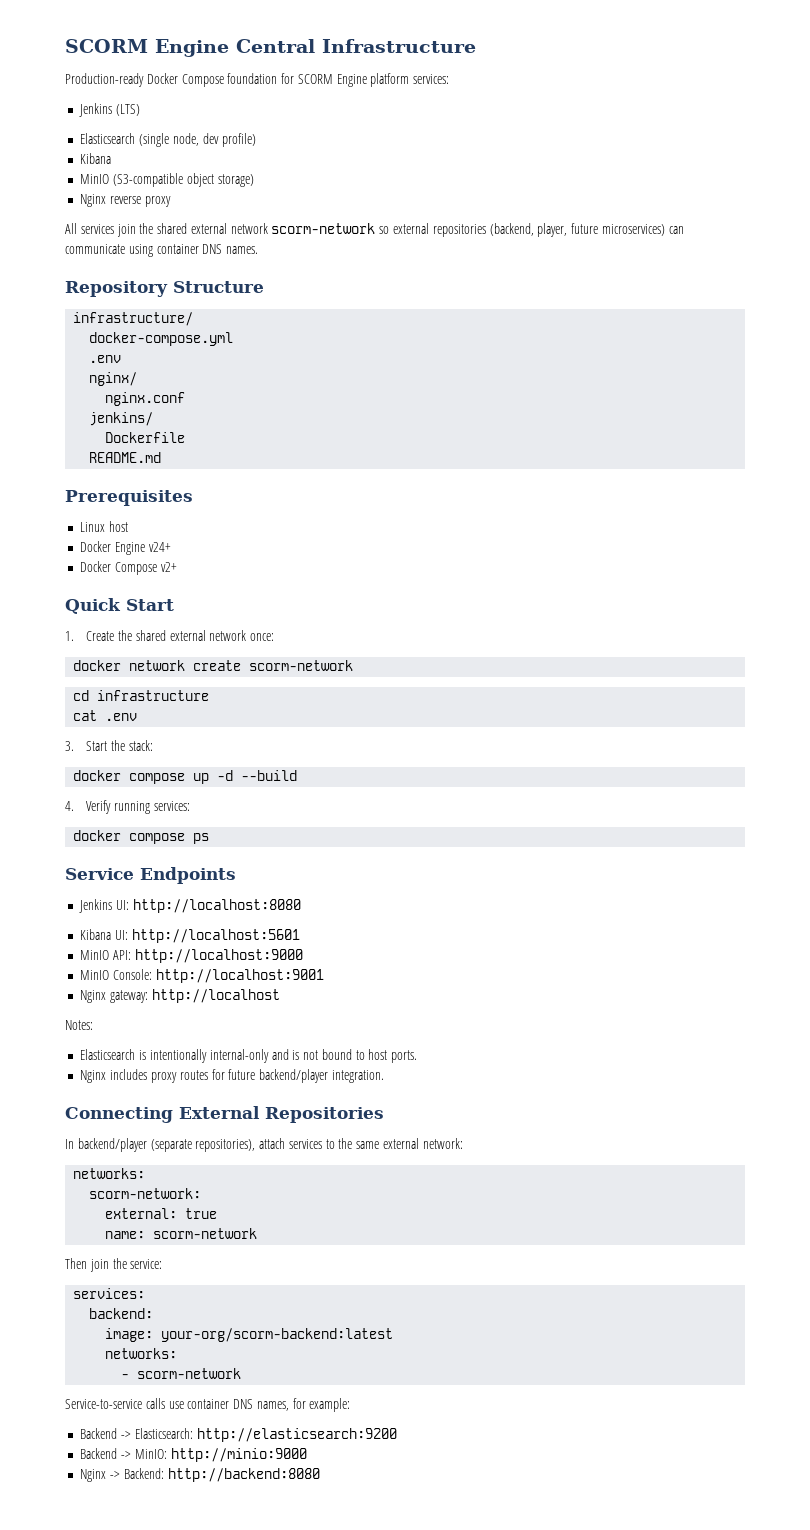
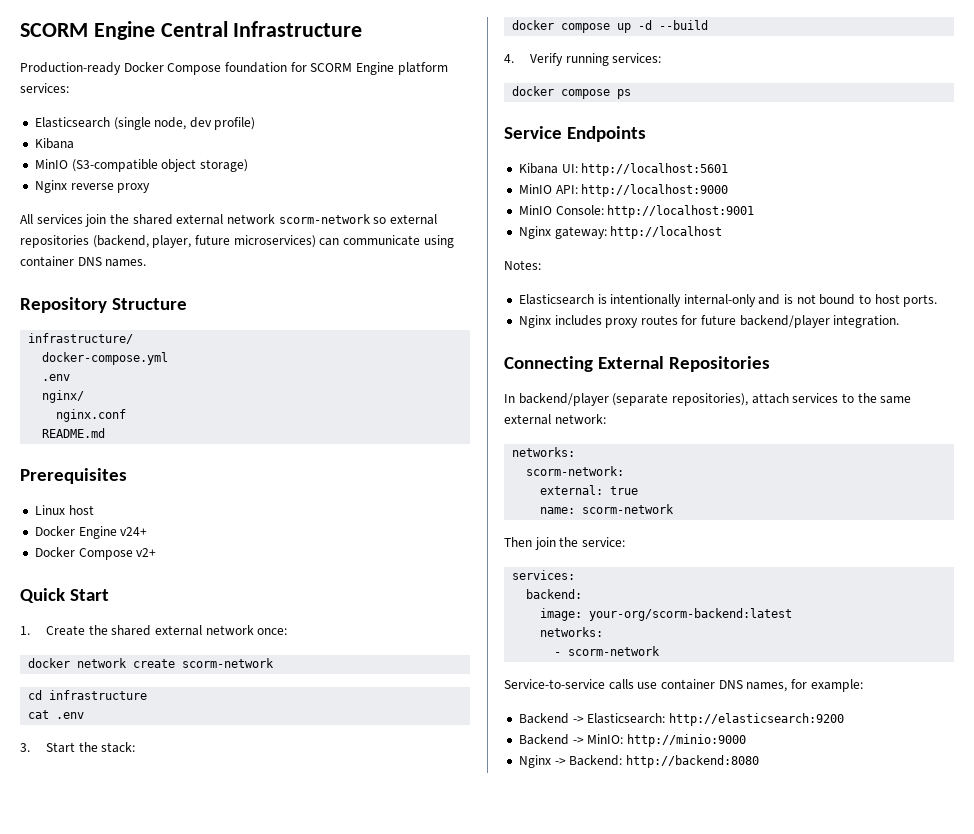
[79,103,141,117] // Jenkins (LTS) -> (69, 88) none
[89,412,154,426] [105,432,186,443] // jenkins/ // Dockerfile -> (127, 415) none
[79,899,301,913] // Jenkins UI: http://localhost:8080 -> (646, 134) none

